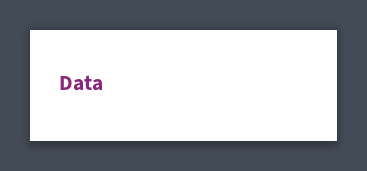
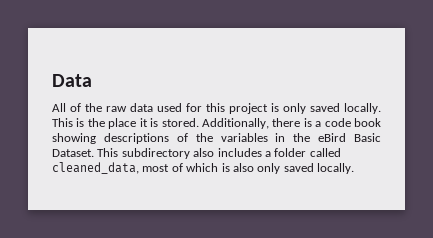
(103, 83) none -> [52,103,381,114] [52,118,382,129] [52,133,381,144] [52,148,341,159] [52,162,354,174] // All of the raw data used for this project is only saved locally. This is the place it is stored. Additionally, there is a code book showing descriptions of the variables in the eBird Basic Dataset. This subdirectory also includes a folder called cleaned_data, most of which is also only saved locally.

